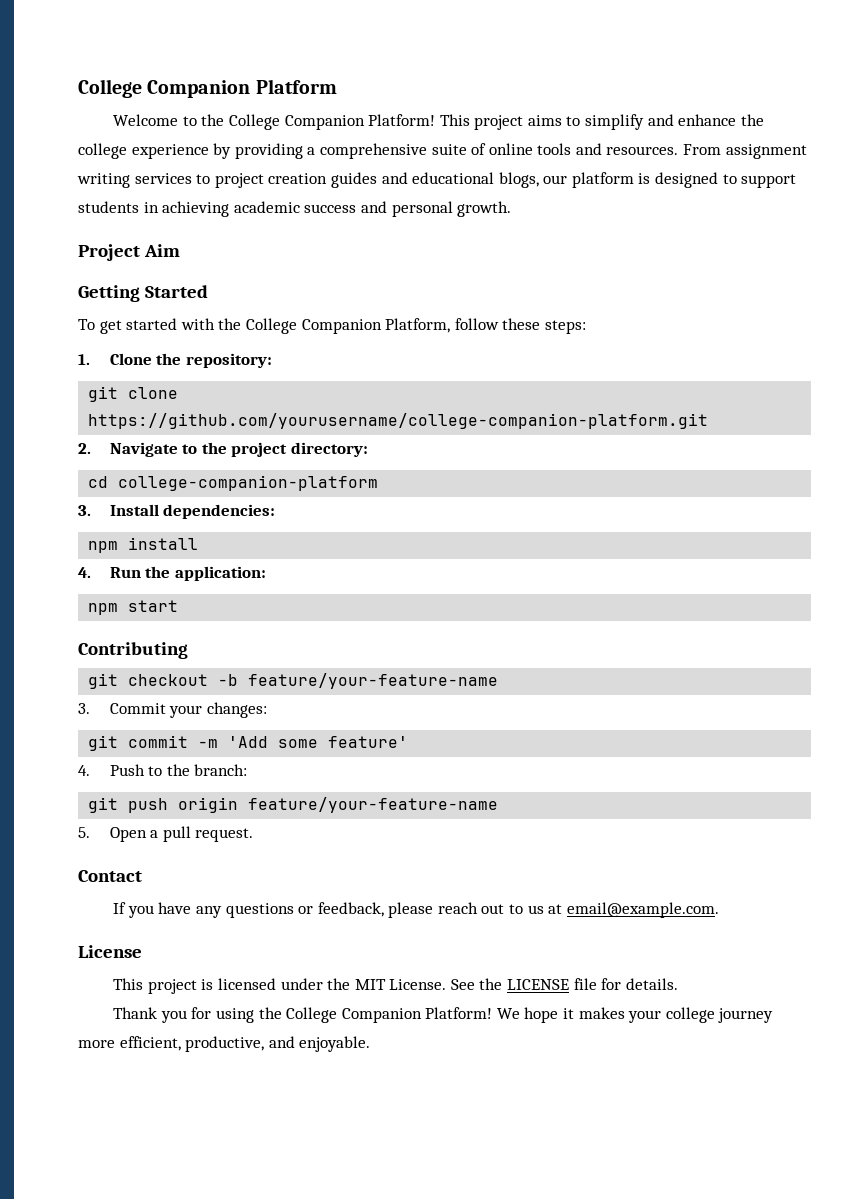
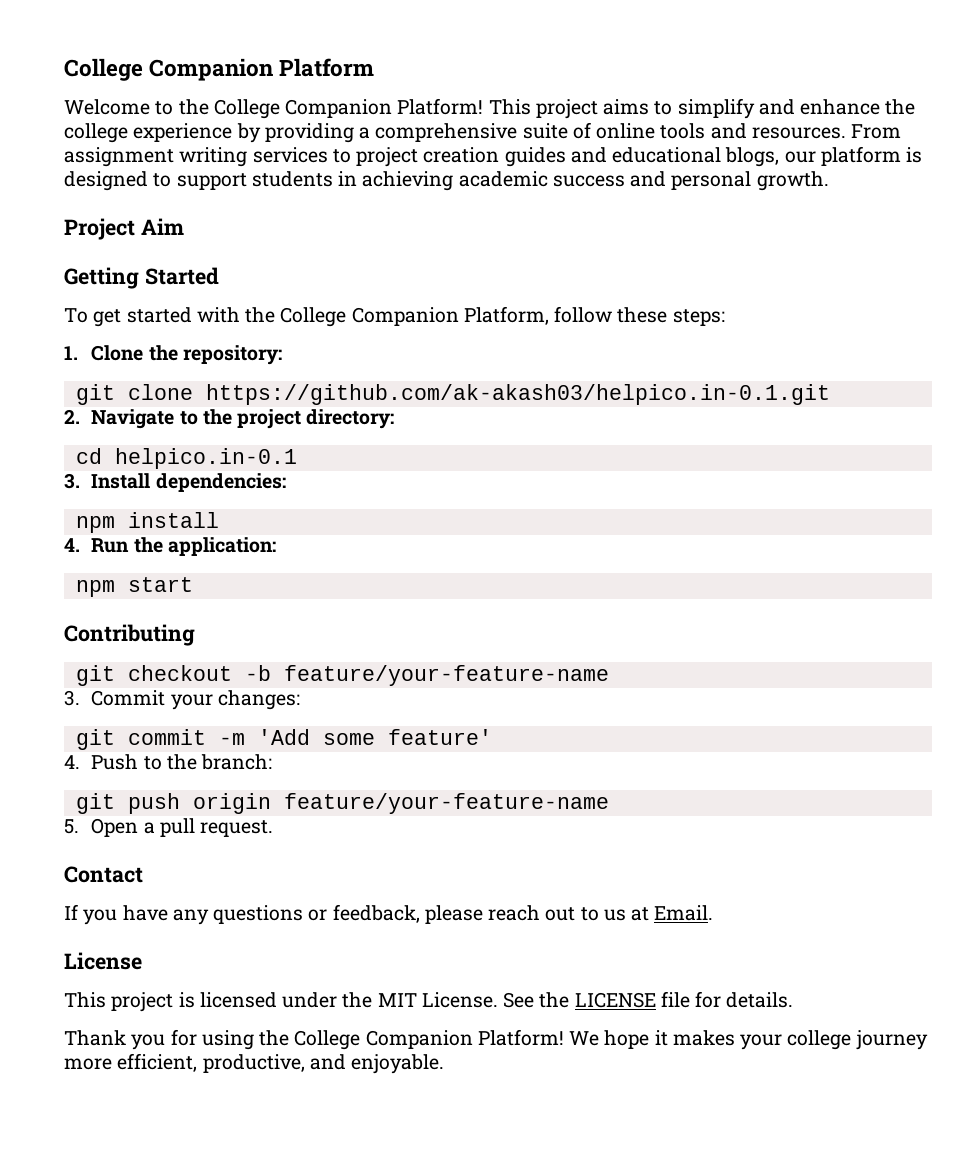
[88,413,709,429] https://github.com/yourusername/college-companion-platform.git -> [205,384,830,405] https://github.com/ak-akash03/helpico.in-0.1.git
[118,475,379,491] college-companion-platform -> [114,448,297,469] helpico.in-0.1
[566,902,719,918] email@example.com. -> [654,905,714,921] Email.

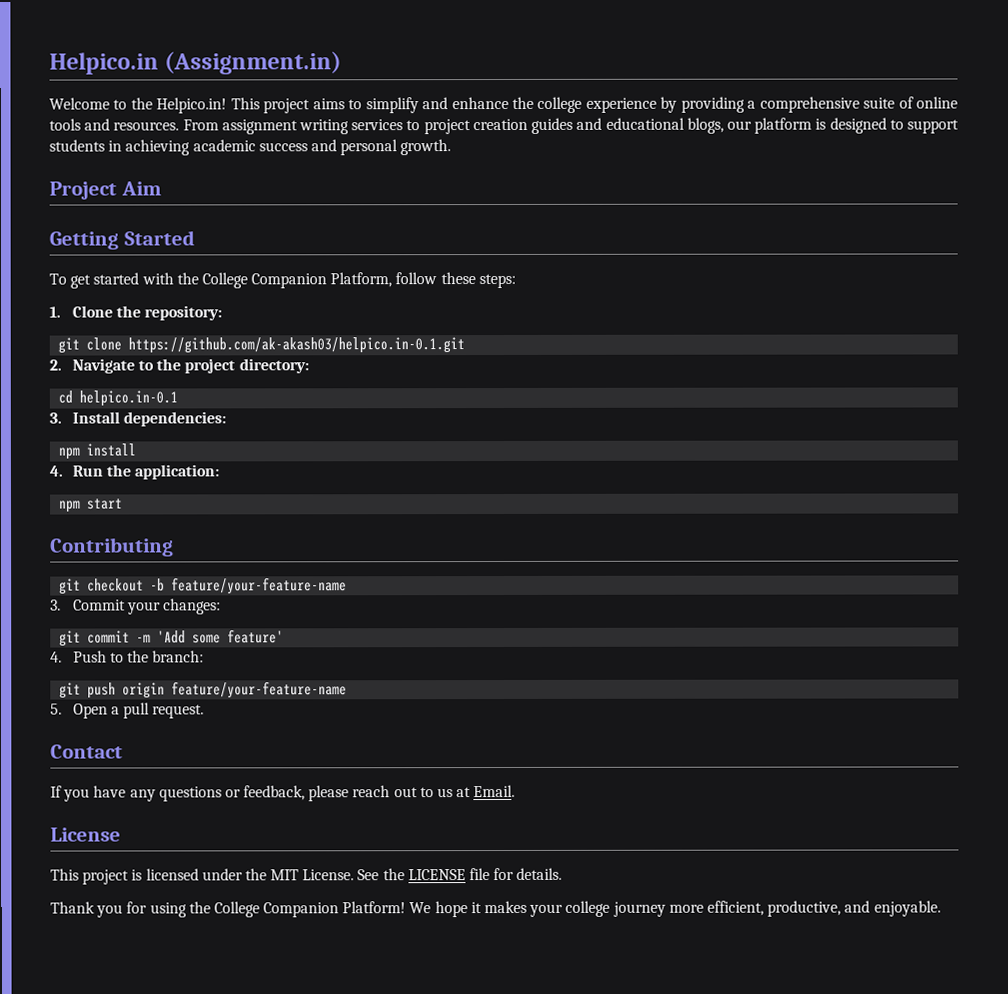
[64,58,375,81] College Companion Platform -> [49,51,343,75] Helpico.in (Assignment.in)
[213,98,484,119] College Companion Platform! -> [156,97,228,114] Helpico.in!

